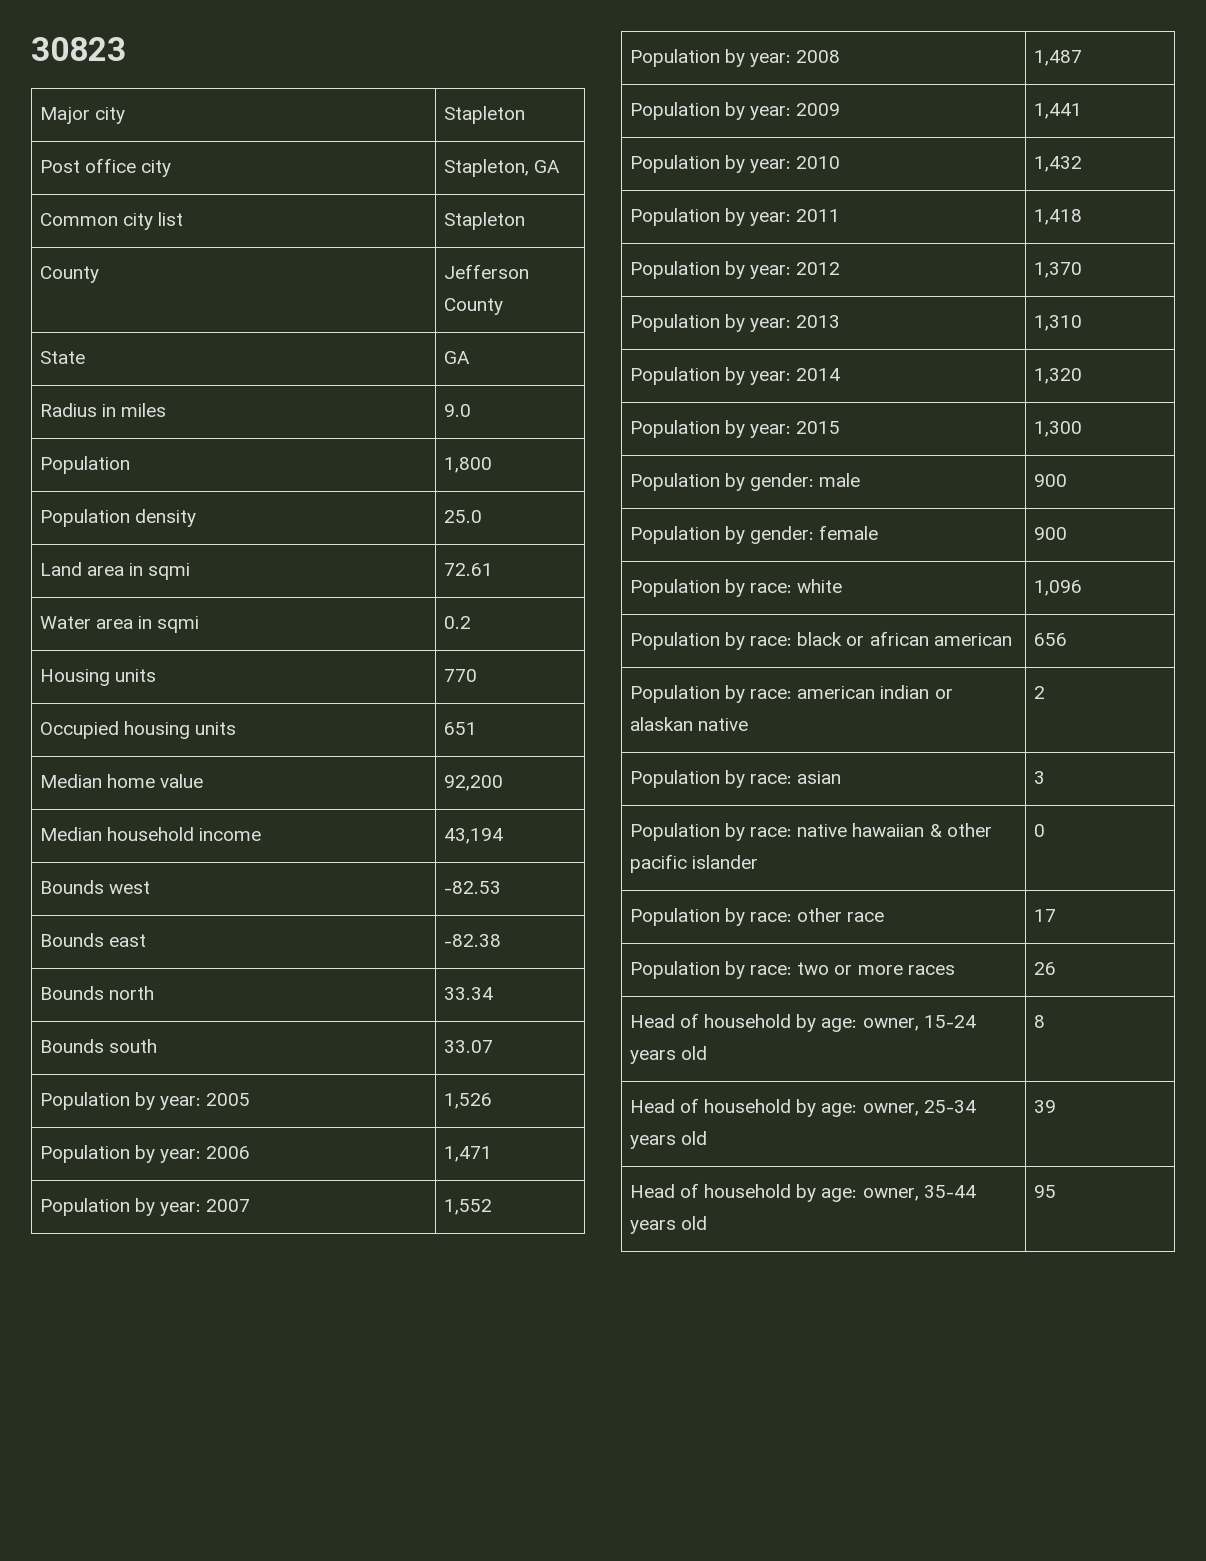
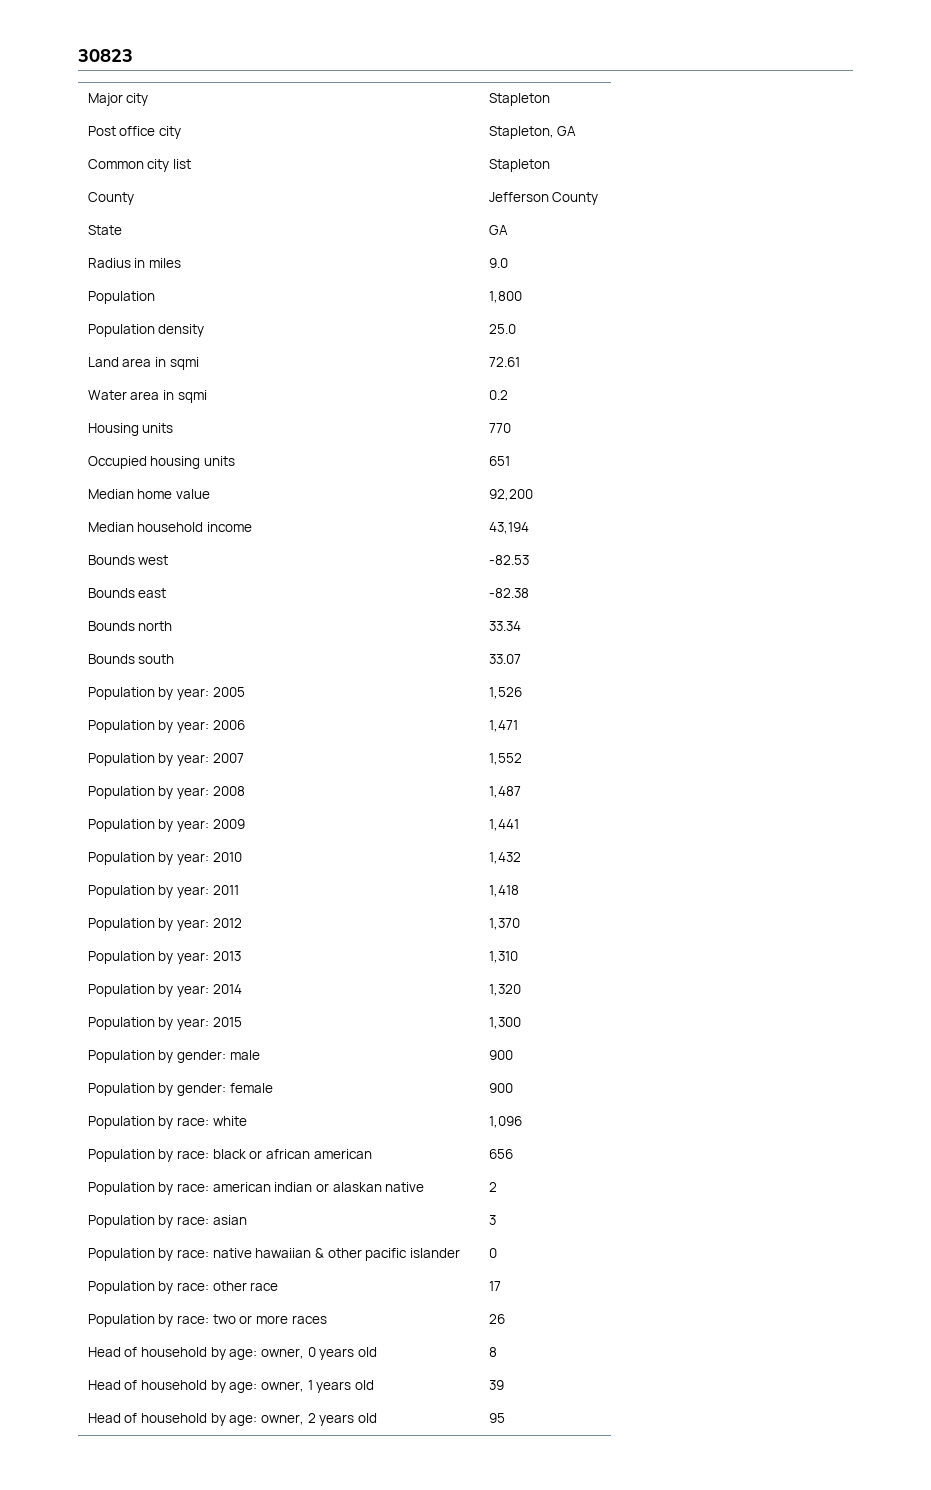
[923,1015,976,1028] 15-24 -> [307,1347,316,1357] 0
[923,1100,976,1113] 25-34 -> [307,1380,313,1390] 1
[923,1185,976,1198] 35-44 -> [307,1413,316,1423] 2

